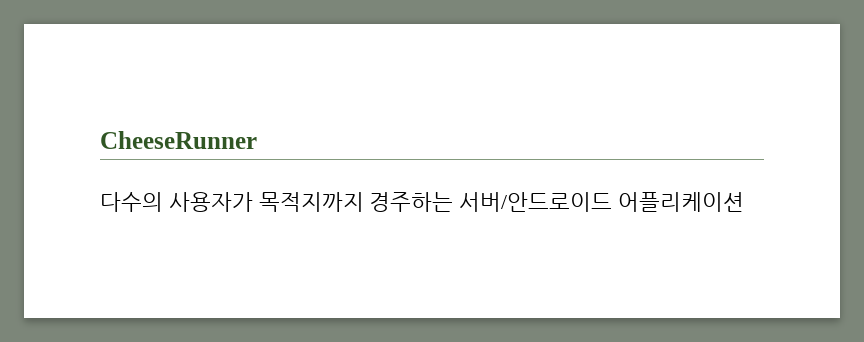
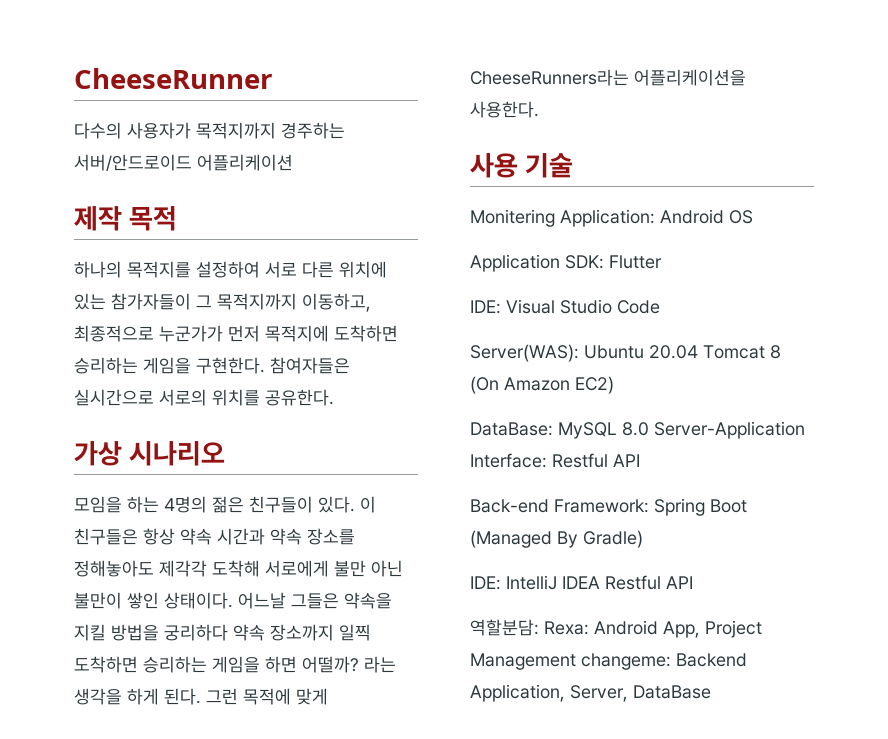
(745, 202) none -> [74,206,178,231] [74,261,387,278] [74,293,371,312] [74,325,398,342] [74,357,350,374] [74,389,334,406] [74,441,226,466] [74,496,376,513] [74,528,355,545] [74,560,403,577] [74,592,392,609] [74,624,371,641] [74,656,396,673] [74,688,328,705] [470,69,746,86] [470,101,539,118] [470,153,574,178] [470,209,753,227] [470,254,662,272] [470,299,660,314] [470,344,781,362] [470,376,614,394] [470,421,805,439] [470,453,640,468] [470,498,747,516] [470,530,643,548] [470,575,693,590] [470,619,762,638] [470,653,747,670] [470,684,711,702] // 제작 목적 // 하나의 목적지를 설정하여 서로 다른 위치에 있는 참가자들이 그 목적지까지 이동하고, 최종적으로 누군가가 먼저 목적지에 도착하면 승리하는 게임을 구현한다. 참여자들은 실시간으로 서로의 위치를 공유한다. // 가상 시나리오 // 모임을 하는 4명의 젊은 친구들이 있다. 이 친구들은 항상 약속 시간과 약속 장소를 정해놓아도 제각각 도착해 서로에게 불만 아닌 불만이 쌓인 상태이다. 어느날 그들은 약속을 지킬 방법을 궁리하다 약속 장소까지 일찍 도착하면 승리하는 게임을 하면 어떨까? 라는 생각을 하게 된다. 그런 목적에 맞게 CheeseRunners라는 어플리케이션을 사용한다. // 사용 기술 // Monitering Application: Android OS // Application SDK: Flutter // IDE: Visual Studio Code // Server(WAS): Ubuntu 20.04 Tomcat 8 (On Amazon EC2) // DataBase: MySQL 8.0 Server-Application Interface: Restful API // Back-end Framework: Spring Boot (Managed By Gradle) // IDE: IntelliJ IDEA Restful API // 역할분담: Rexa: Android App, Project Management changeme: Backend Application, Server, DataBase

